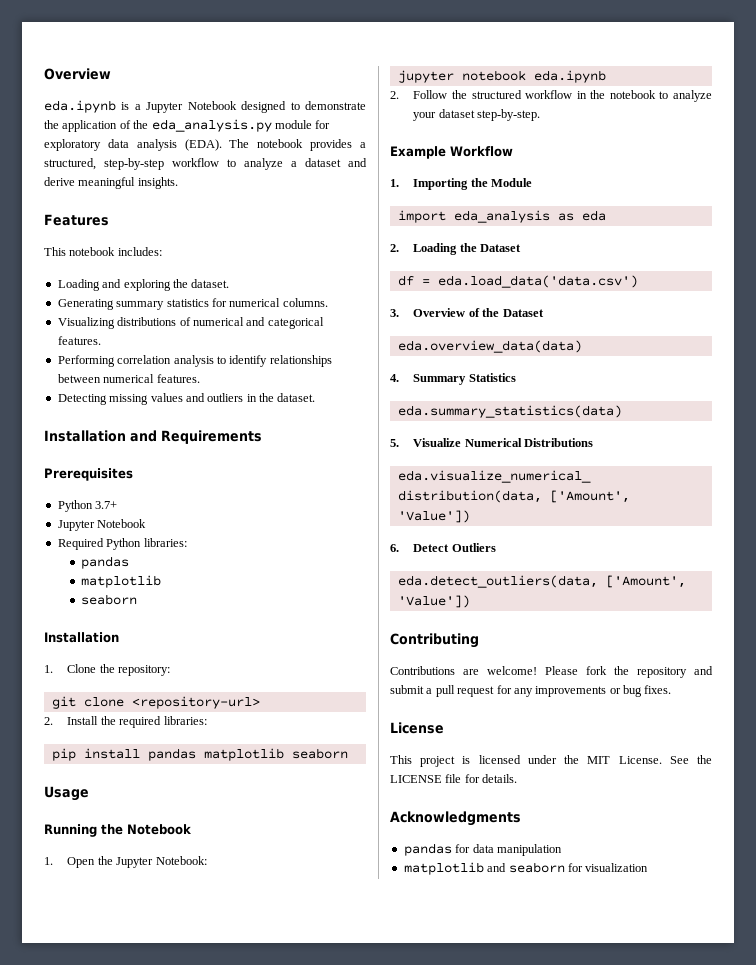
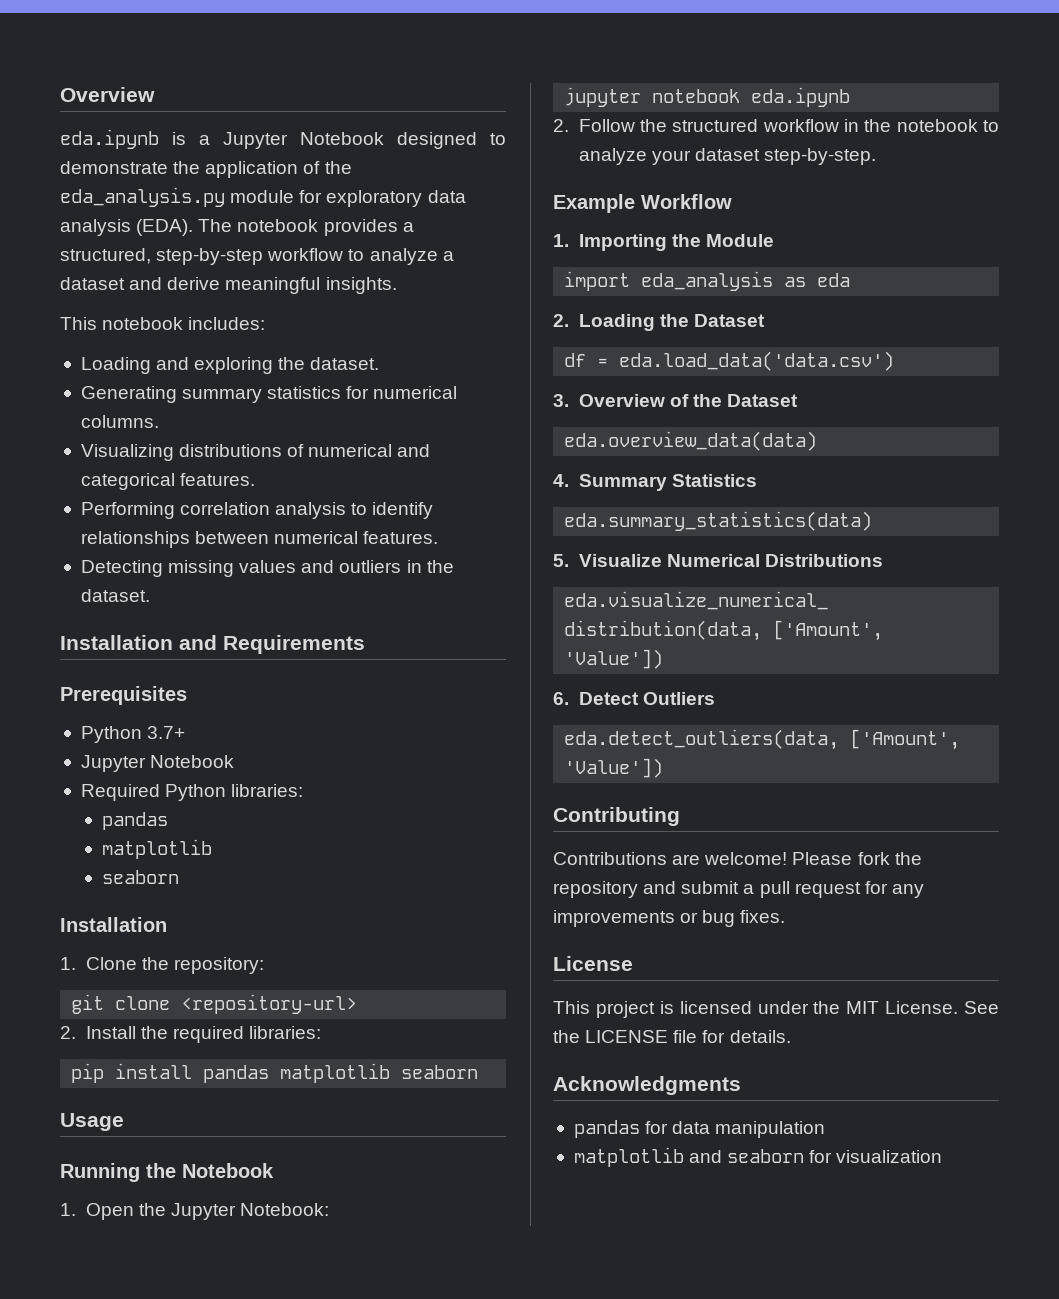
[44,214,109,226] // Features -> (397, 285) none

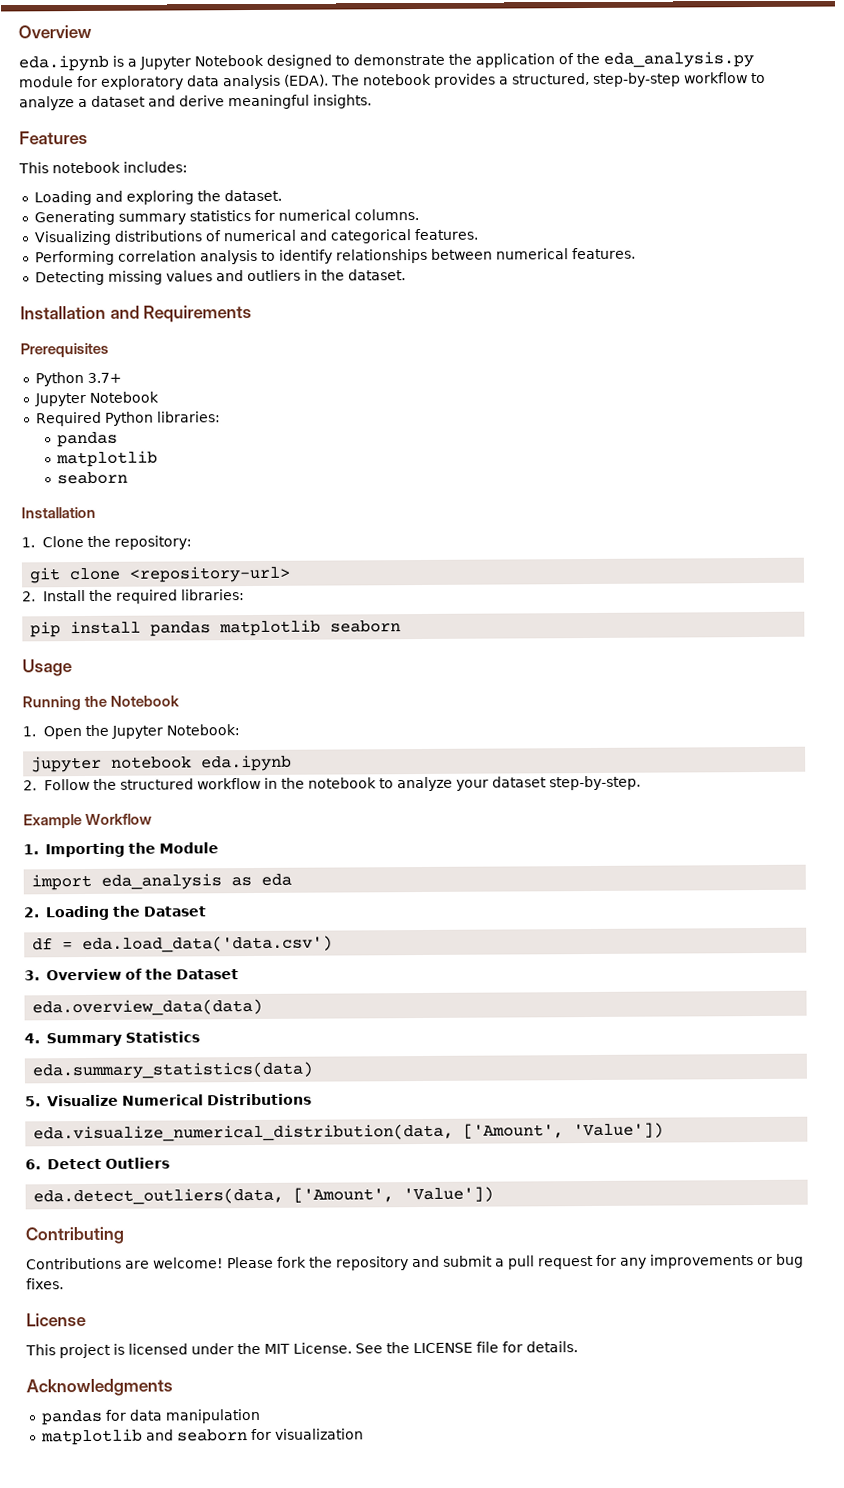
(397, 285) none -> [19,130,88,145] // Features

